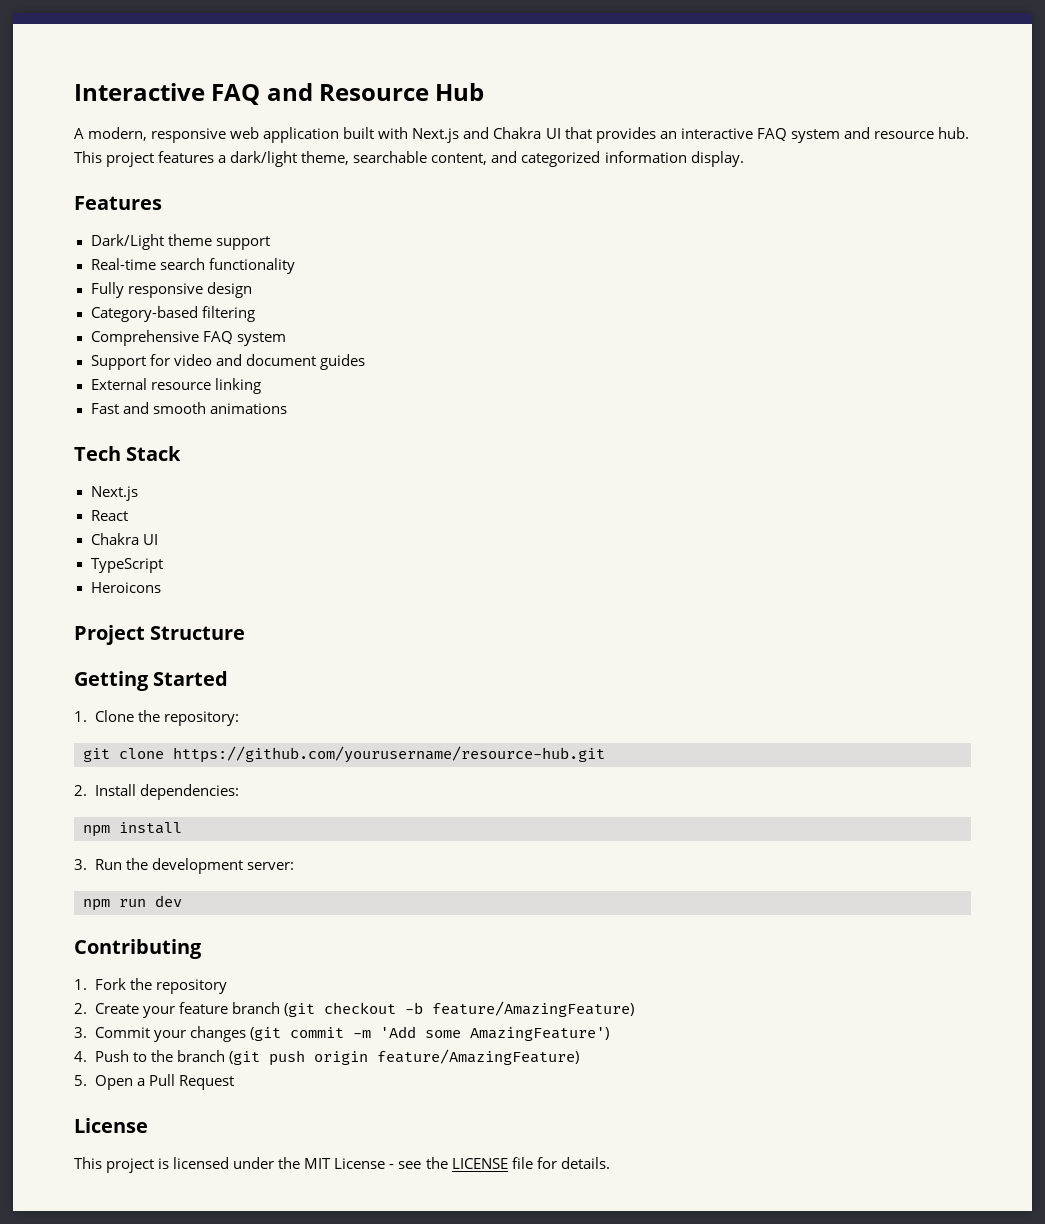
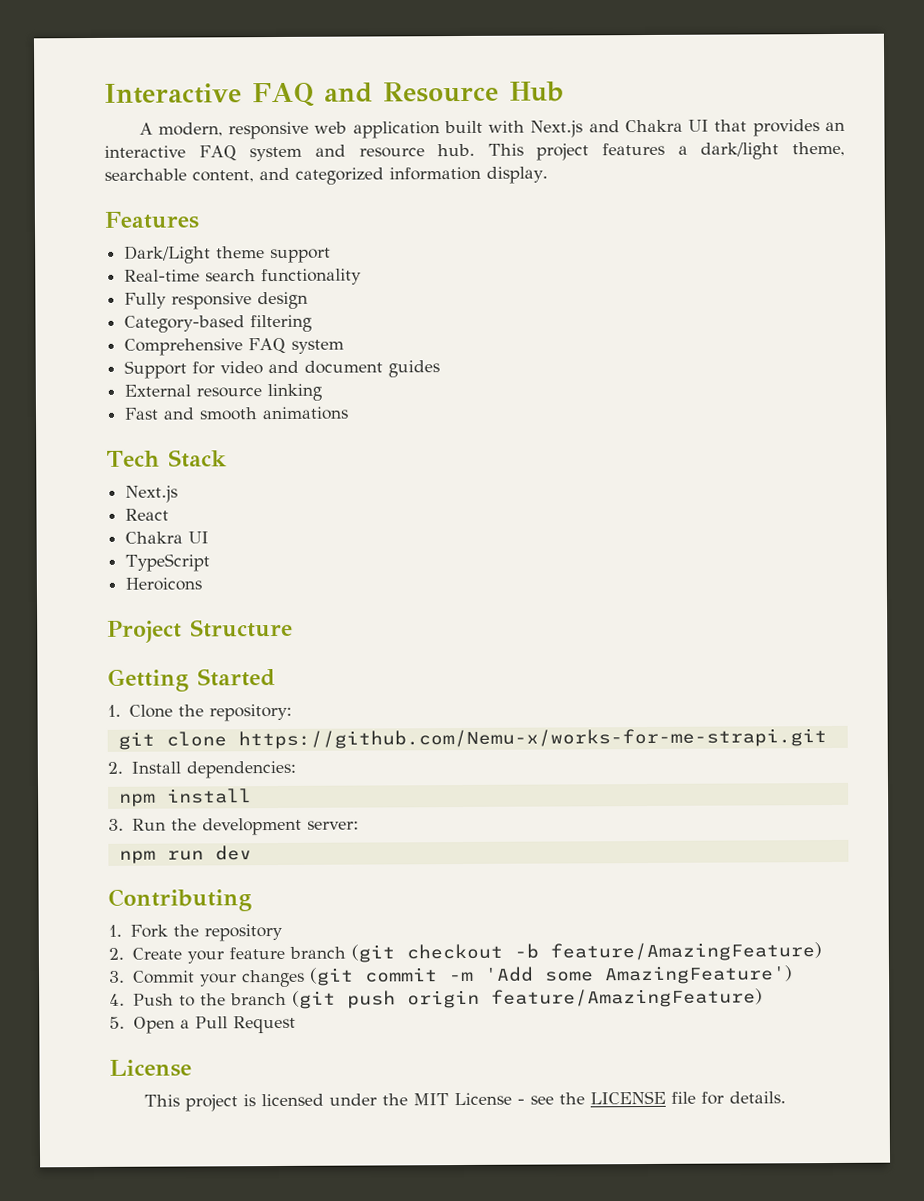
[173,746,605,763] https://github.com/yourusername/resource-hub.git -> [237,728,827,750] https://github.com/Nemu-x/works-for-me-strapi.git

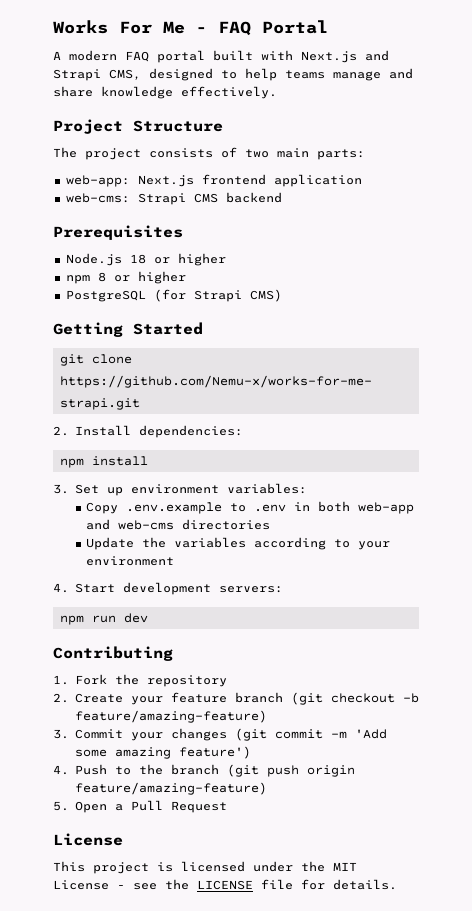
[104,81,564,108] [138,119,846,140] [104,141,845,162] [104,166,548,185] [104,211,199,229] [124,245,332,264] [124,268,363,286] [124,291,309,310] [124,314,313,333] [124,337,345,356] [124,360,441,379] [124,383,323,402] [124,406,350,421] [106,449,227,468] [125,485,179,503] [125,508,170,521] [125,531,210,544] [125,553,211,572] [125,577,203,591] [107,618,293,643] [107,668,276,692] [107,703,292,722] Interactive FAQ and Resource Hub // A modern, responsive web application built with Next.js and Chakra UI that provides an interactive FAQ system and resource hub. This project features a dark/light theme, searchable content, and categorized information display. // Features // Dark/Light theme support // Real-time search functionality // Fully responsive design // Category-based filtering // Comprehensive FAQ system // Support for video and document guides // External resource linking // Fast and smooth animations // Tech Stack // Next.js // React // Chakra UI // TypeScript // Heroicons // Project Structure // Getting Started // 1. Clone the repository: -> [53,20,328,36] [53,50,389,63] [53,68,413,81] [53,86,277,99] [53,119,223,134] [53,147,365,160] [65,174,362,187] [65,192,282,205] [53,225,183,240] [65,253,226,266] [65,271,186,284] [65,289,282,302] [53,322,203,337] Works For Me - FAQ Portal // A modern FAQ portal built with Next.js and Strapi CMS, designed to help teams manage and share knowledge effectively. // Project Structure // The project consists of two main parts: // web-app: Next.js frontend application // web-cms: Strapi CMS backend // Prerequisites // Node.js 18 or higher // npm 8 or higher // PostgreSQL (for Strapi CMS) // Getting Started
[131,817,359,836] Run the development server: -> [74,483,307,496] [85,501,414,514] [85,519,270,530] [85,537,390,550] [85,556,174,566] [53,582,283,595] Set up environment variables: // Copy .env.example to .env in both web-app and web-cms directories // Update the variables according to your environment // 4. Start development servers:
[549,942,822,962] feature/AmazingFeature) -> [74,710,267,723] feature/amazing-feature)
[603,965,793,985] AmazingFeature') -> [114,746,251,759] amazing feature')
[490,988,763,1008] feature/AmazingFeature) -> [74,782,267,795] feature/amazing-feature)

